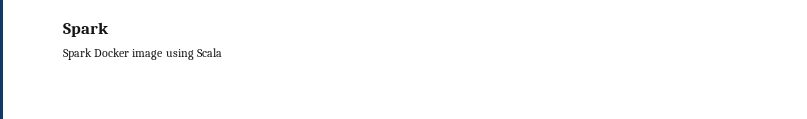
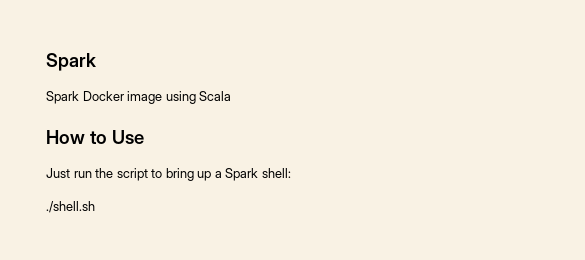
(222, 52) none -> [46,130,144,144] [46,168,291,181] [46,201,95,213] // How to Use // Just run the script to bring up a Spark shell: // ./shell.sh

